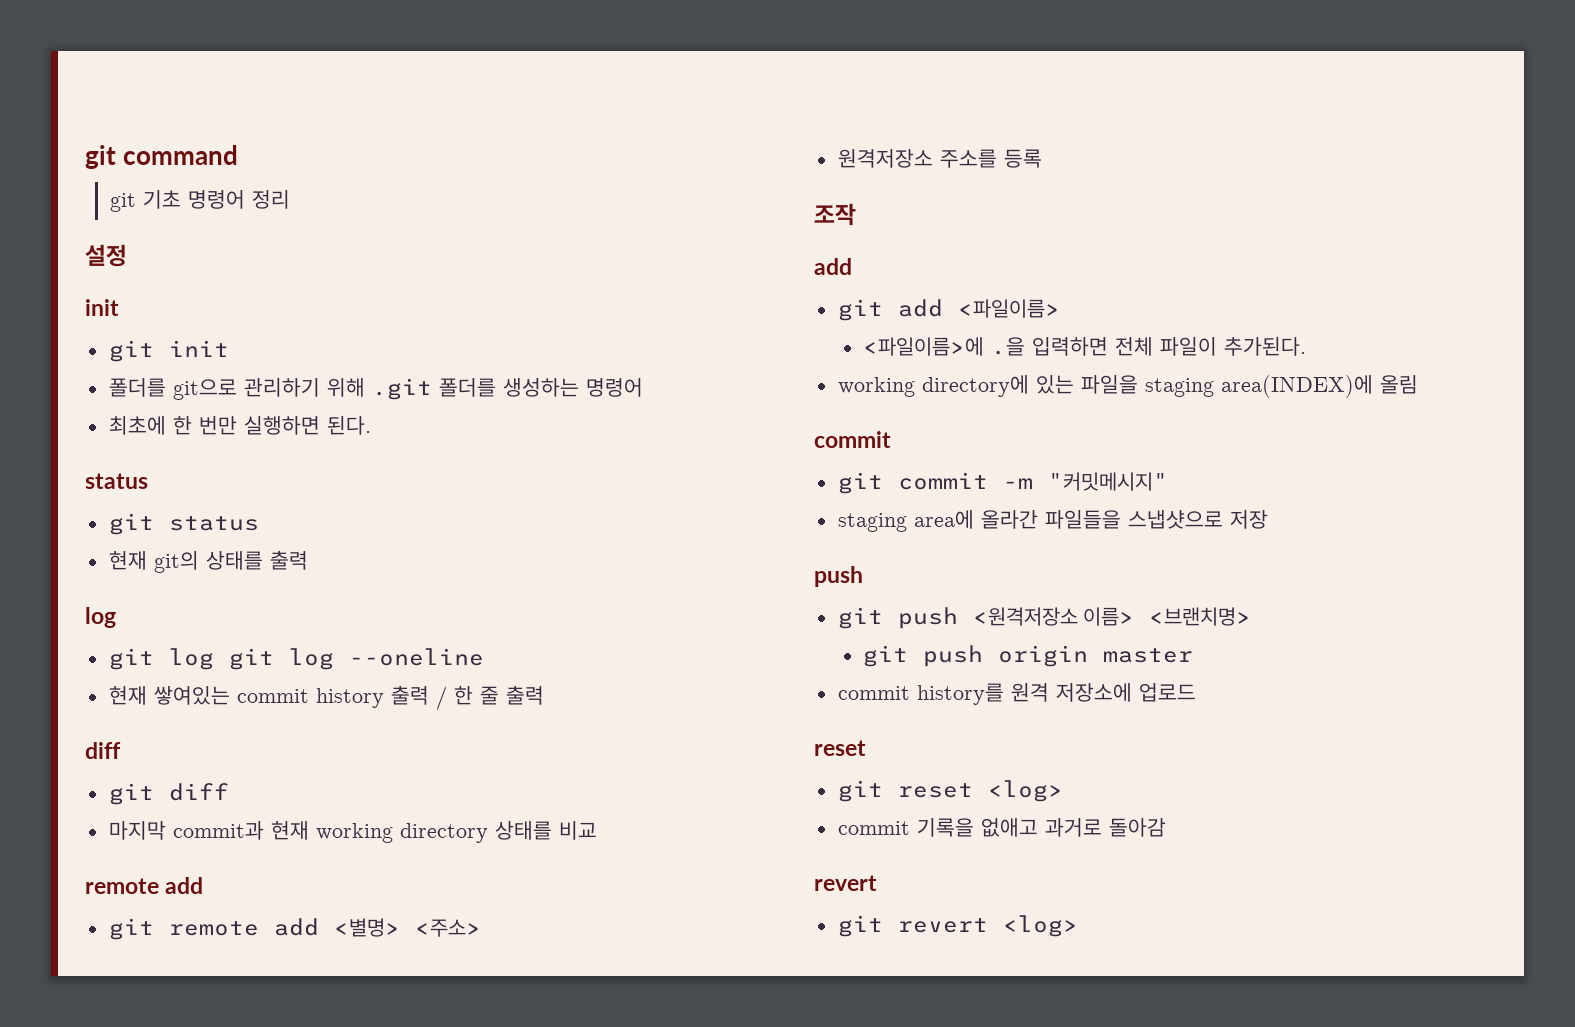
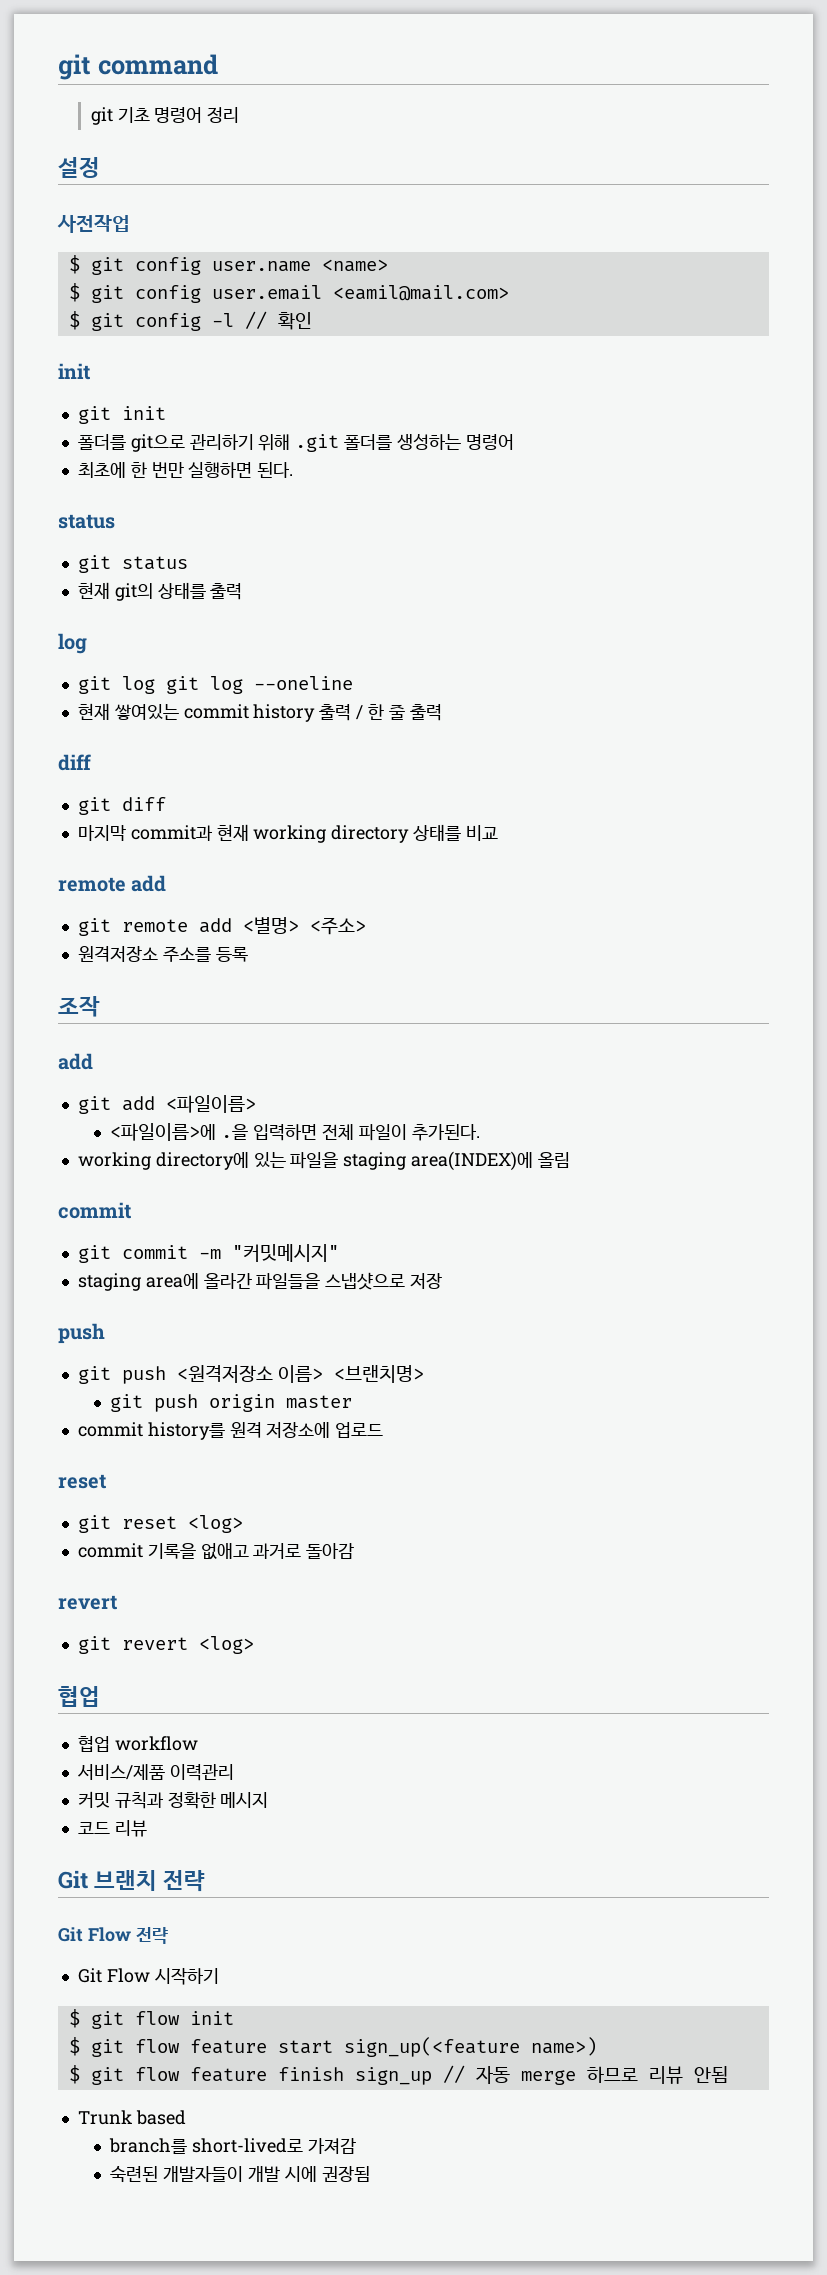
(127, 255) none -> [57,214,130,233] [68,255,388,275] [68,283,509,303] [68,311,312,331] // 사전작업 // $ git config user.name <name> // $ git config user.email <eamil@mail.com> // $ git config -l // 확인
(1078, 926) none -> [58,1686,100,1707] [77,1735,198,1752] [76,1764,234,1781] [77,1791,269,1809] [77,1820,147,1837] [58,1870,206,1892] [58,1927,168,1944] [77,1967,219,1985] [68,2009,234,2029] [68,2037,597,2057] [68,2065,728,2085] [77,2110,186,2125] [109,2138,357,2154] [110,2166,370,2183] // 협업 // 협업 workflow // 서비스/제품 이력관리 // 커밋 규칙과 정확한 메시지 // 코드 리뷰 // Git 브랜치 전략 // Git Flow 전략 // Git Flow 시작하기 // $ git flow init // $ git flow feature start sign_up(<feature name>) // $ git flow feature finish sign_up // 자동 merge 하므로 리뷰 안됨 // Trunk based // branch를 short-lived로 가져감 // 숙련된 개발자들이 개발 시에 권장됨

